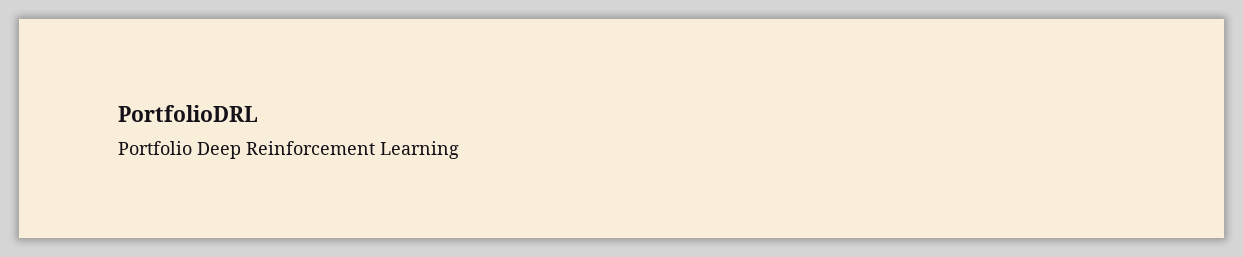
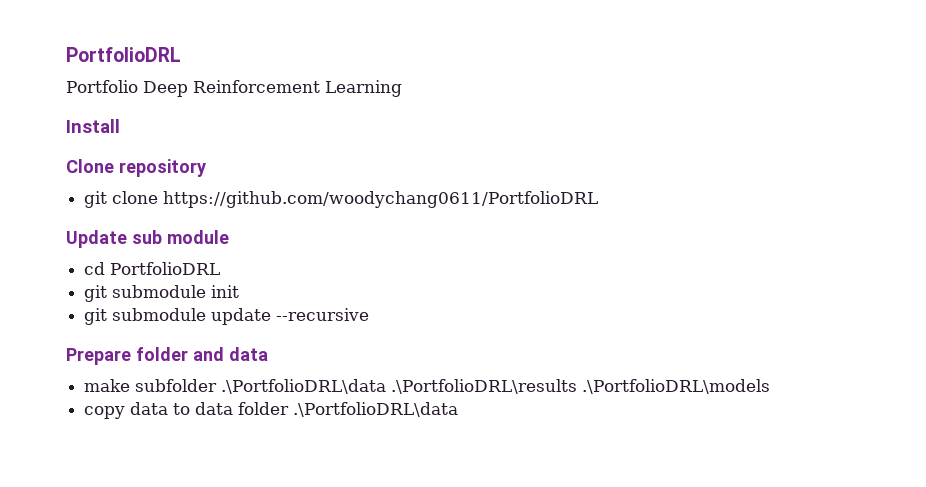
(459, 150) none -> [66,119,120,133] [66,159,206,177] [84,191,599,208] [66,230,229,248] [84,262,221,275] [84,285,240,302] [84,308,370,325] [66,347,268,365] [84,379,771,394] [84,402,459,419] // Install // Clone repository // git clone https://github.com/woodychang0611/PortfolioDRL // Update sub module // cd PortfolioDRL // git submodule init // git submodule update --recursive // Prepare folder and data // make subfolder .\PortfolioDRL\data .\PortfolioDRL\results .\PortfolioDRL\models // copy data to data folder .\PortfolioDRL\data

